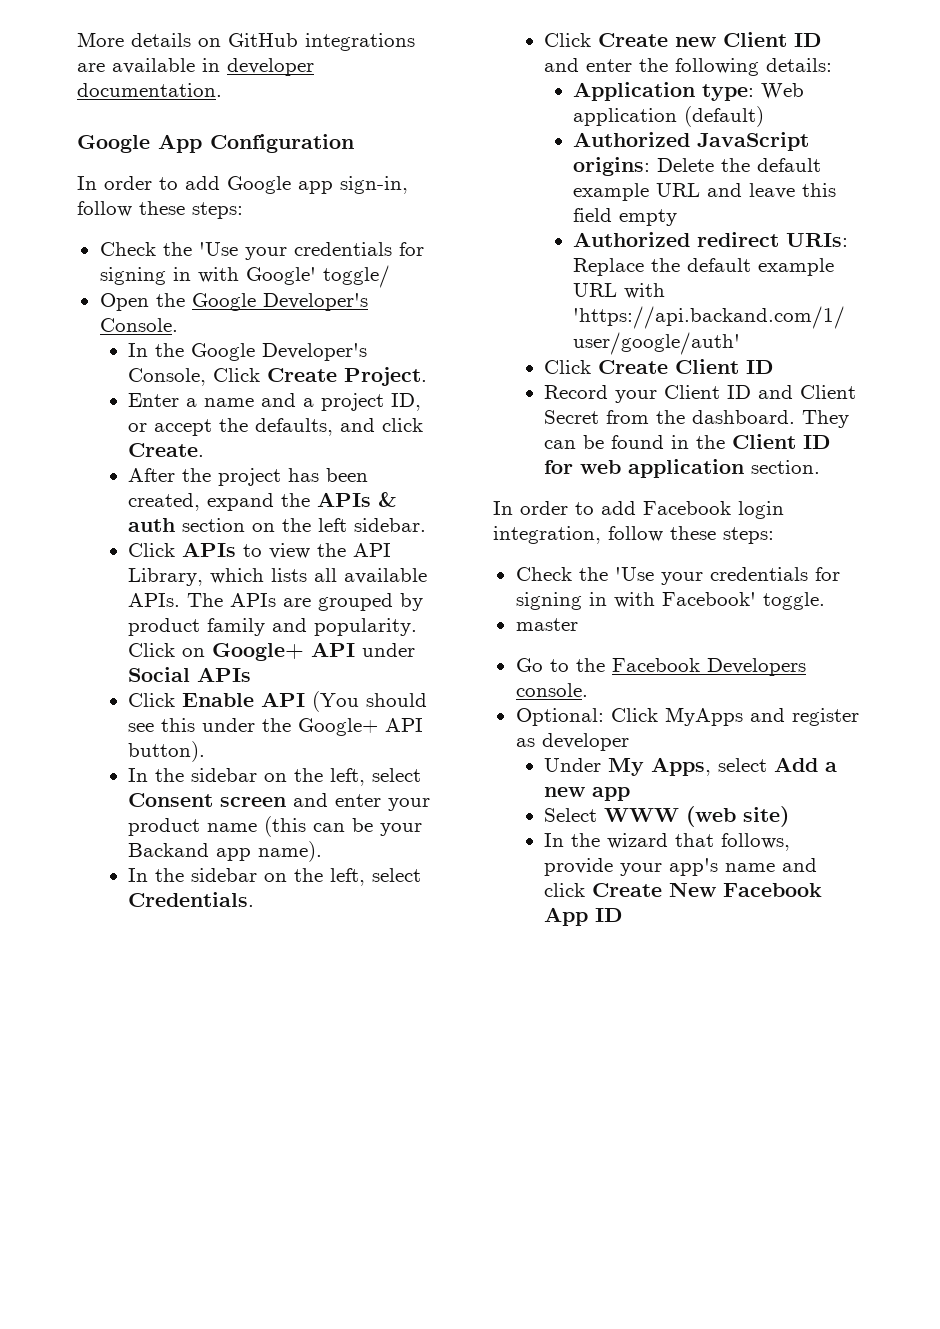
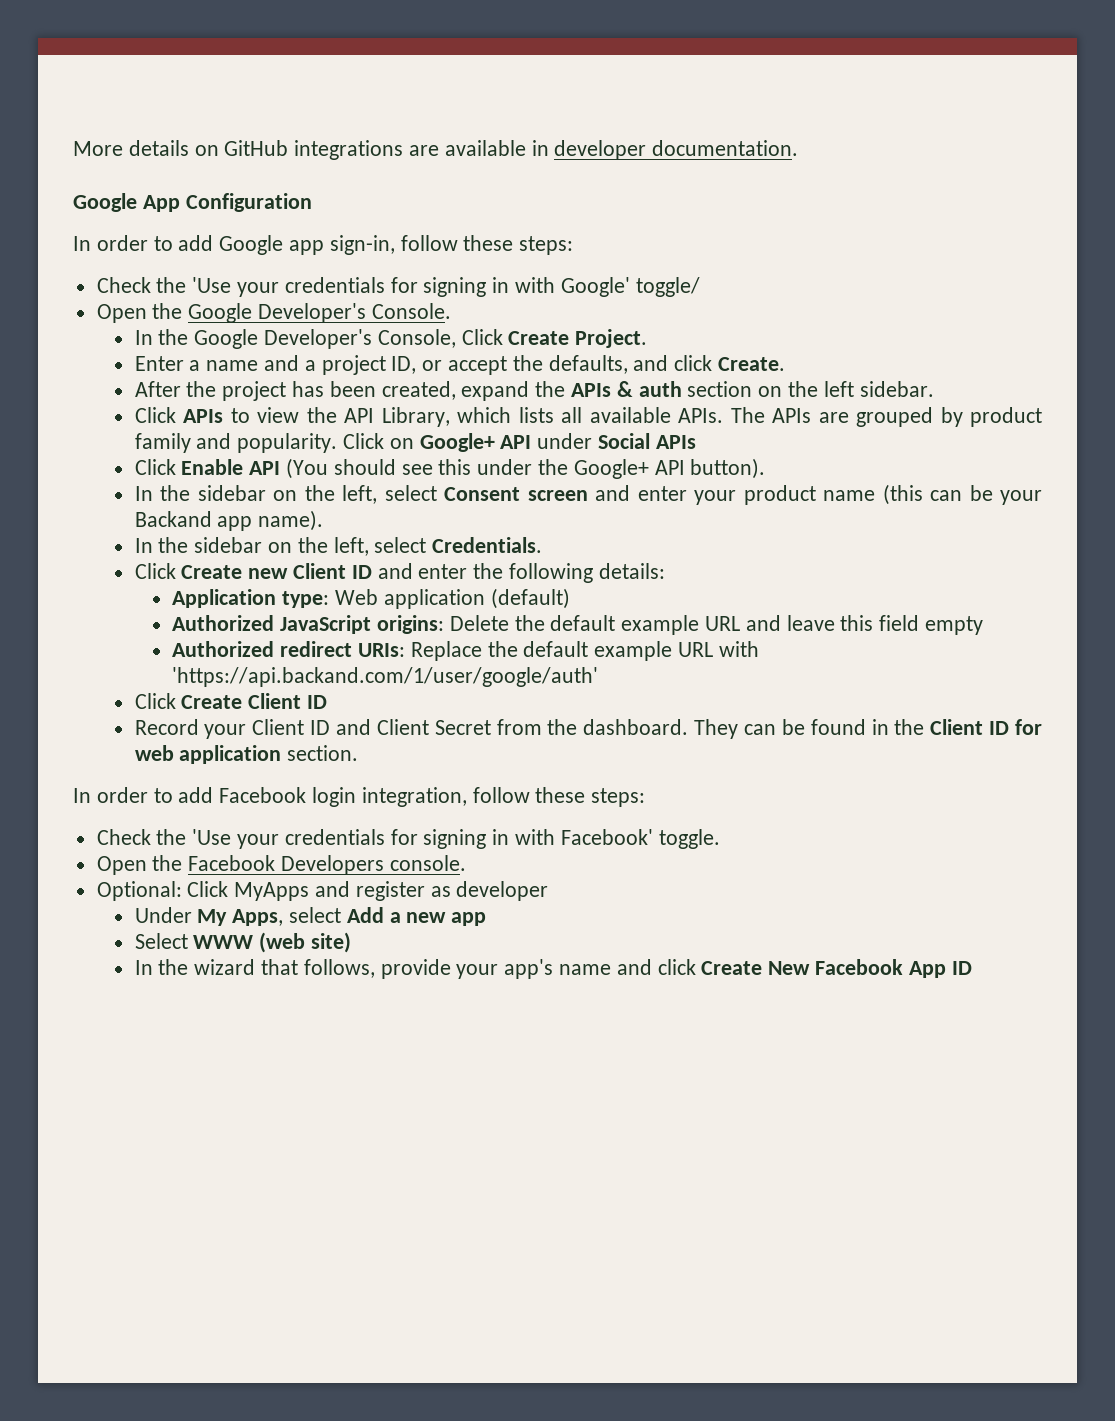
[515,618,578,631] [515,658,569,672] master // Go to -> [96,856,147,875] Open

